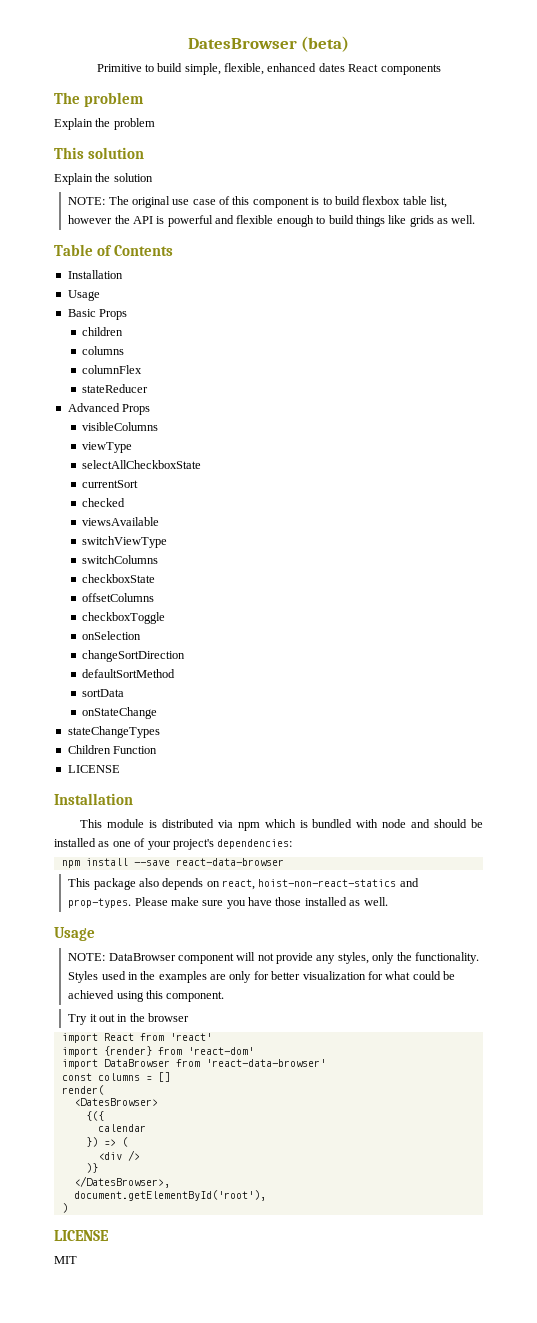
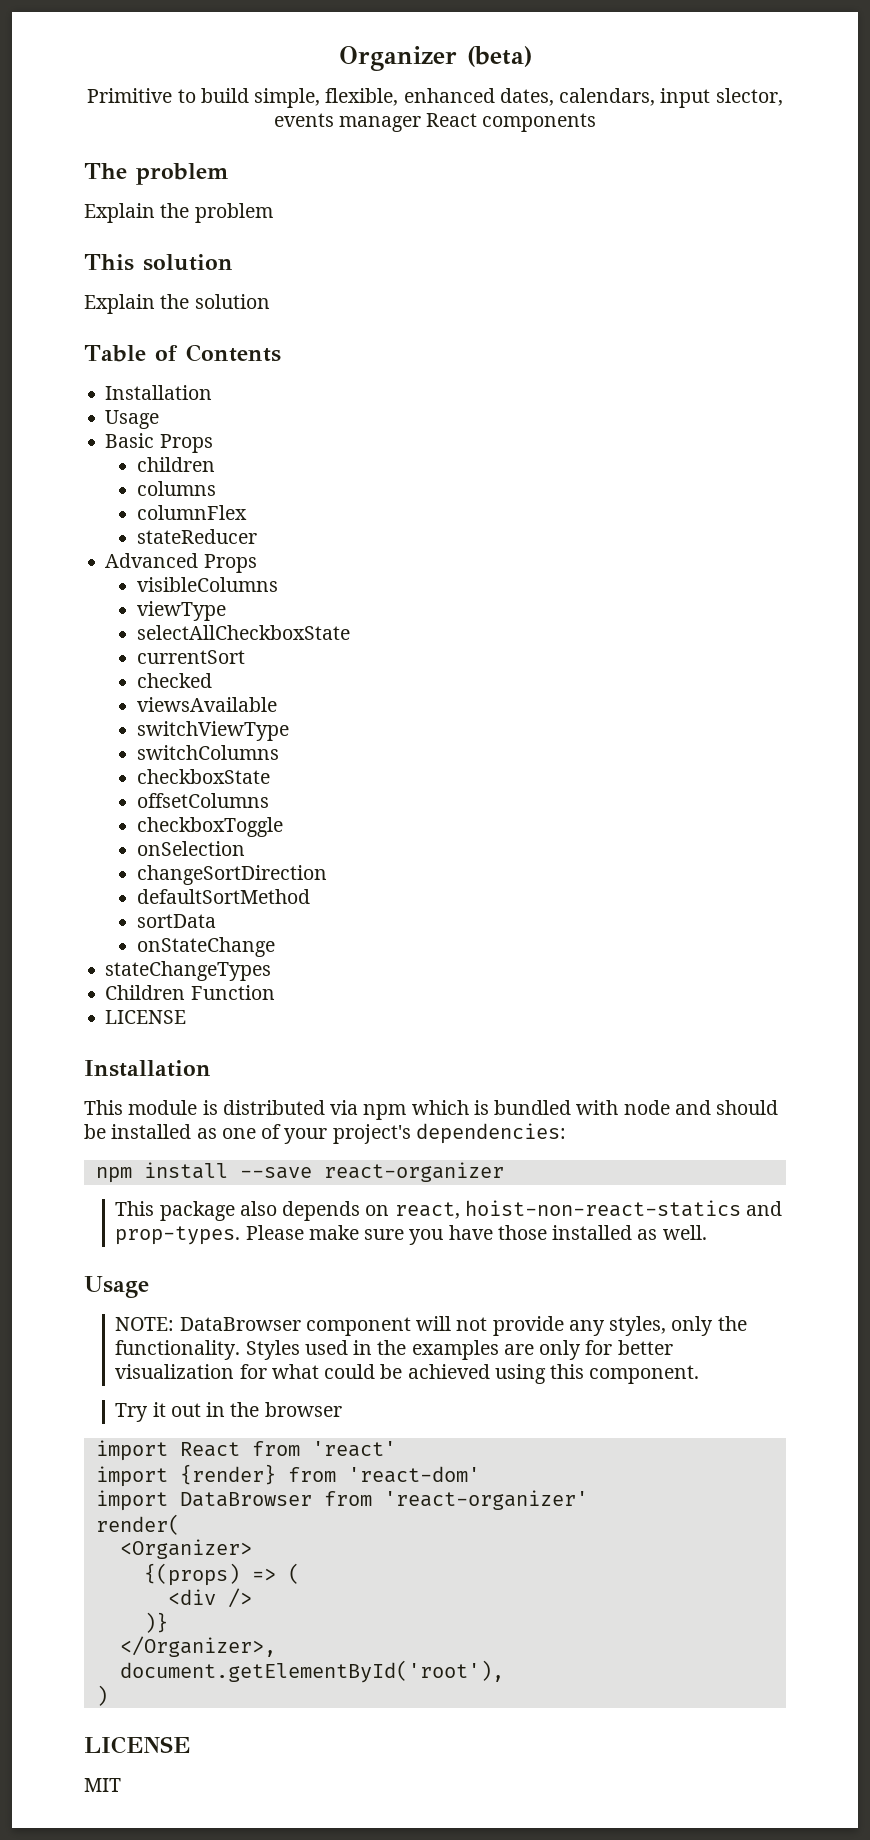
[187,38,297,49] DatesBrowser -> [338,46,457,71] Organizer
[318,63,345,72] dates -> [499,88,783,108] [273,113,421,132] dates, calendars, input slector, events manager
[68,196,448,208] [68,215,476,227] // NOTE: The original use case of this component is to build flexbox table list, however the API is powerful and flexible enough to build things like grids as well. -> (270, 301) none
[175,858,284,866] react-data-browser -> [323,1162,504,1182] react-organizer
[205,1059,326,1067] [61,1072,170,1082] [61,1085,104,1095] [73,1098,158,1106] [85,1111,104,1121] [97,1124,146,1132] [85,1137,98,1147] 'react-data-browser' // const columns = [] // render( // <DatesBrowser> // {({ // calendar // }) -> [383,1490,588,1510] [95,1514,180,1535] [119,1539,252,1559] [143,1563,240,1586] 'react-organizer' // render( // <Organizer> // {(props)
[73,1176,170,1188] </DatesBrowser>, -> [119,1636,276,1657] </Organizer>,

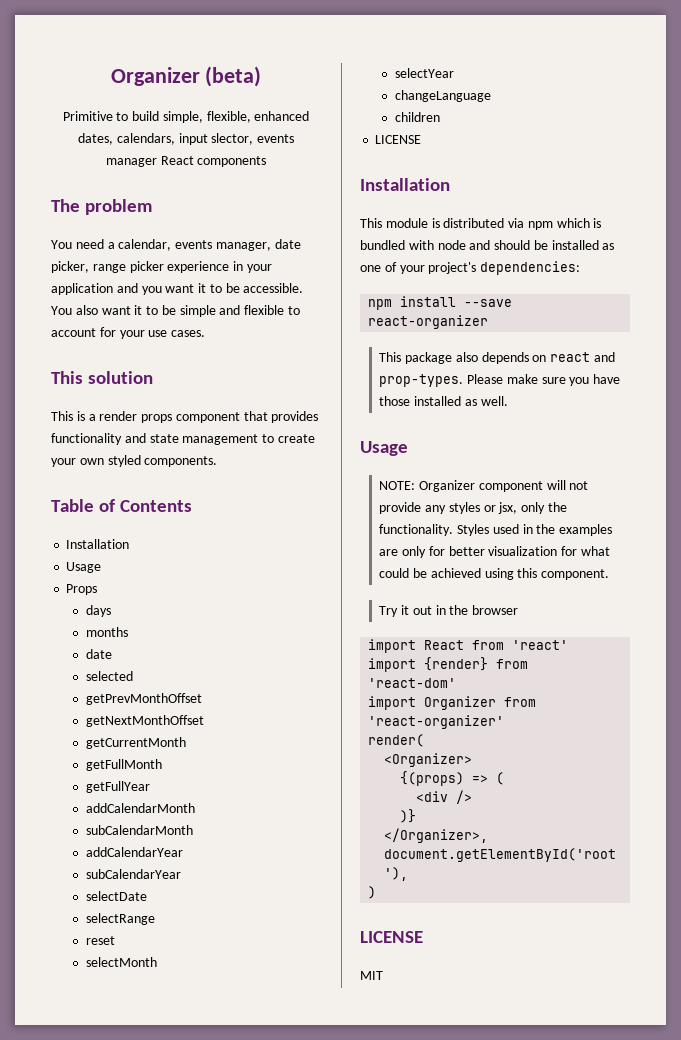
[84,203,273,223] [84,254,233,271] [84,294,270,314] Explain the problem // This solution // Explain the solution -> [51,239,301,251] [51,261,272,273] [51,283,304,295] [51,305,301,317] [51,327,206,339] [51,371,154,384] [51,411,319,423] [51,433,315,445] [51,455,218,467] You need a calendar, events manager, date picker, range picker experience in your application and you want it to be accessible. You also want it to be simple and flexible to account for your use cases. // This solution // This is a render props component that provides functionality and state management to create your own styled components.
[105,433,213,453] [136,457,215,472] [136,481,216,496] [136,505,247,520] [136,529,257,544] [105,553,257,573] [136,577,278,592] [136,601,226,621] [136,625,350,640] [136,650,245,664] [136,673,212,688] [136,697,277,712] [136,721,289,741] [136,745,279,760] [136,769,270,784] [136,793,269,808] [136,817,283,837] [136,841,245,856] [136,865,327,885] [136,889,310,904] [136,914,216,928] [136,937,275,957] [105,961,272,981] [105,985,275,1000] Basic Props // children // columns // columnFlex // stateReducer // Advanced Props // visibleColumns // viewType // selectAllCheckboxState // currentSort // checked // viewsAvailable // switchViewType // switchColumns // checkboxState // offsetColumns // checkboxToggle // onSelection // changeSortDirection // defaultSortMethod // sortData // onStateChange // stateChangeTypes // Children Function -> [66,584,98,595] [85,605,111,617] [85,627,128,637] [85,649,112,659] [85,671,133,681] [85,693,202,705] [85,715,204,727] [85,737,186,749] [85,759,162,771] [85,781,150,793] [85,803,195,813] [85,825,193,835] [85,847,183,857] [85,869,181,879] [85,891,147,901] [85,913,155,925] [85,936,115,945] [85,957,157,967] [394,68,454,78] [394,90,491,102] [394,112,440,122] Props // days // months // date // selected // getPrevMonthOffset // getNextMonthOffset // getCurrentMonth // getFullMonth // getFullYear // addCalendarMonth // subCalendarMonth // addCalendarYear // subCalendarYear // selectDate // selectRange // reset // selectMonth // selectYear // changeLanguage // children
[394,1200,741,1219] react, hoist-non-react-statics -> [550,352,591,362] react
[179,1317,301,1331] DataBrowser -> [419,480,476,492] Organizer
[609,1316,667,1336] styles, -> [448,502,518,514] styles or jsx,
[179,1492,312,1507] DataBrowser -> [424,696,497,710] Organizer

